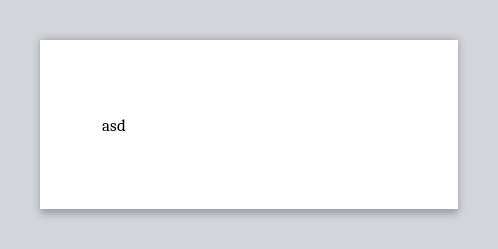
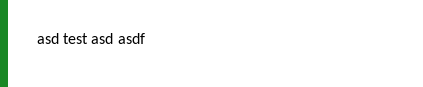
[102,119,126,131] asd -> [37,33,145,44] asd test asd asdf

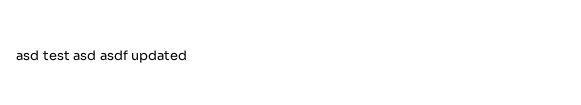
(145, 38) none -> [131,50,188,63] updated

